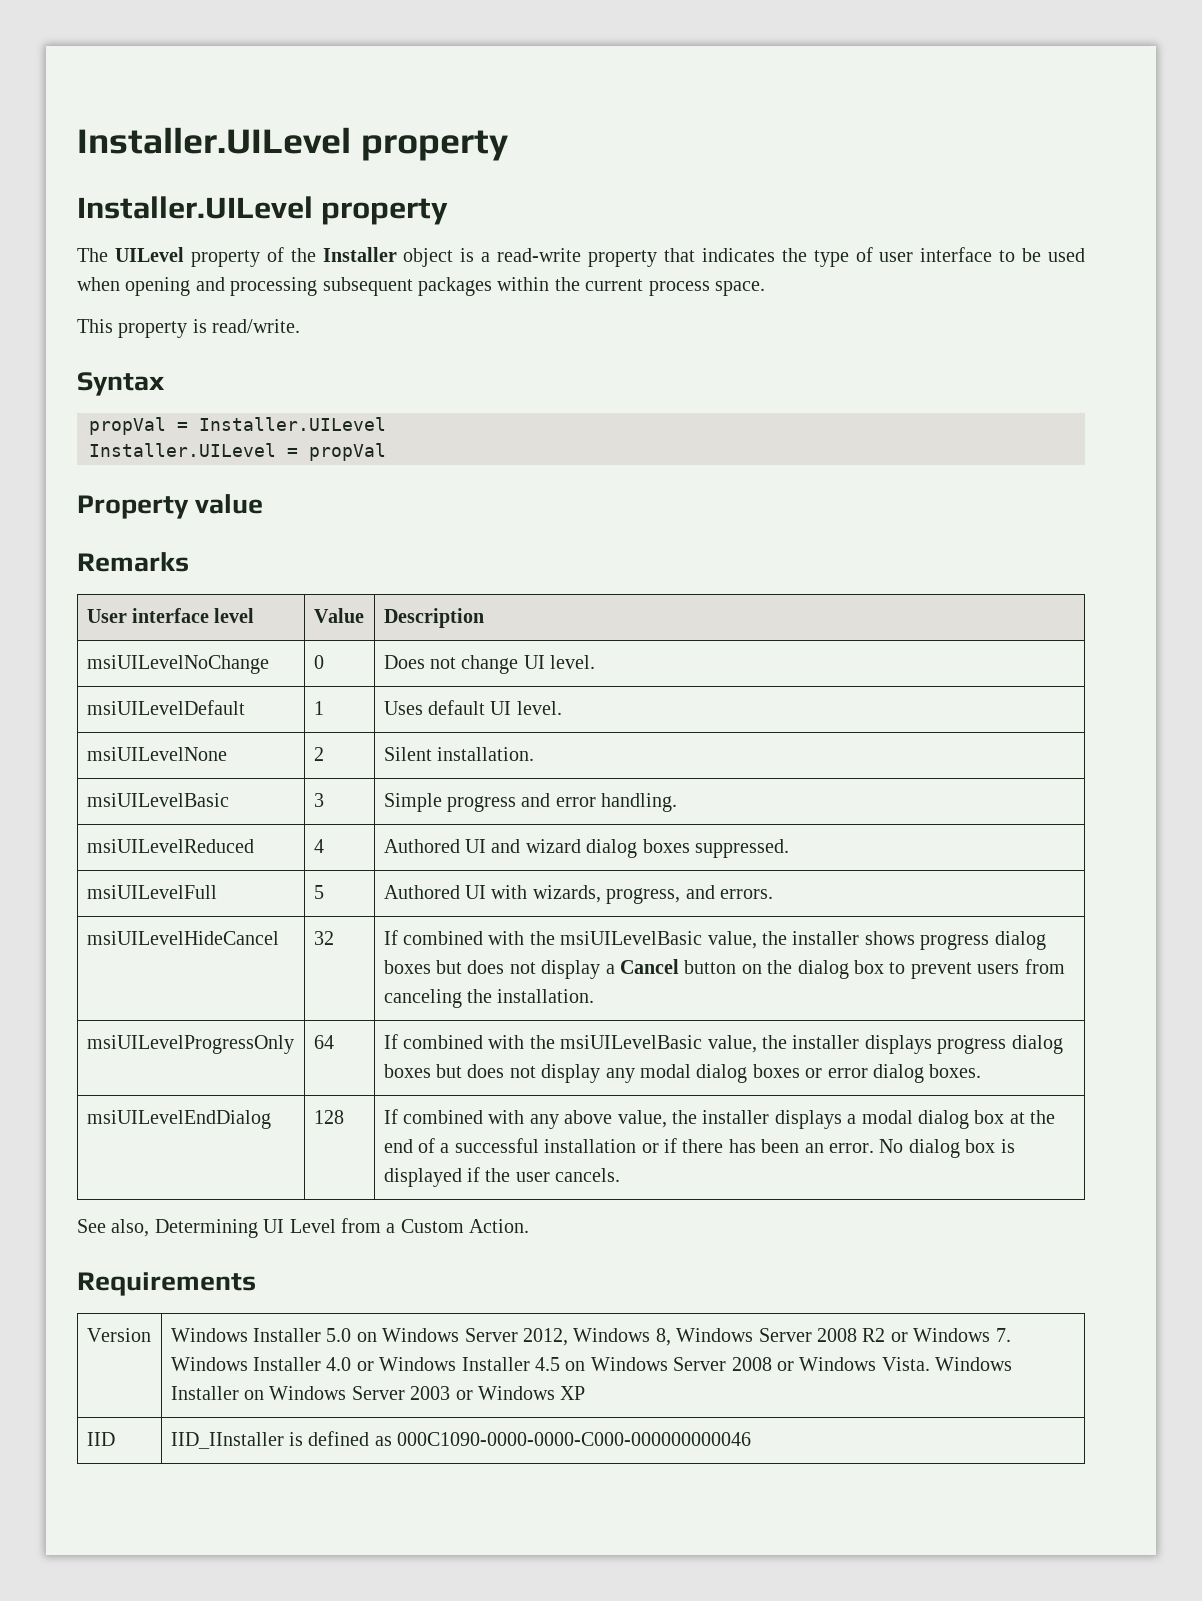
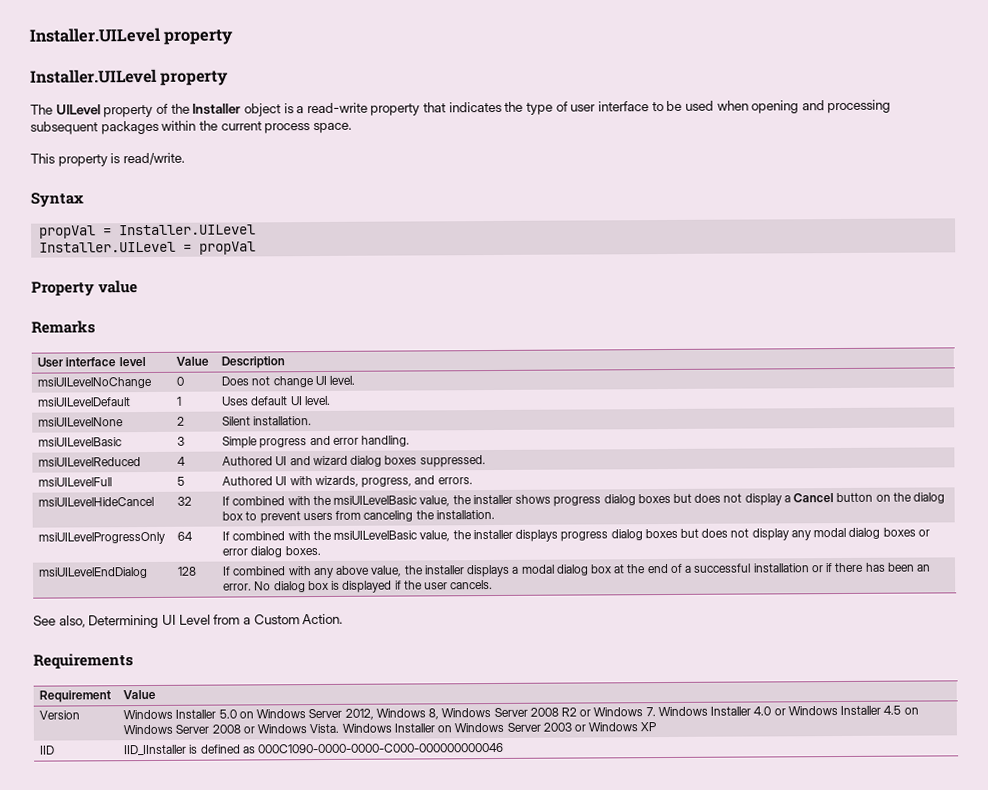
(256, 1284) none -> [39,690,112,703] [123,689,157,700] // Requirement | Value

